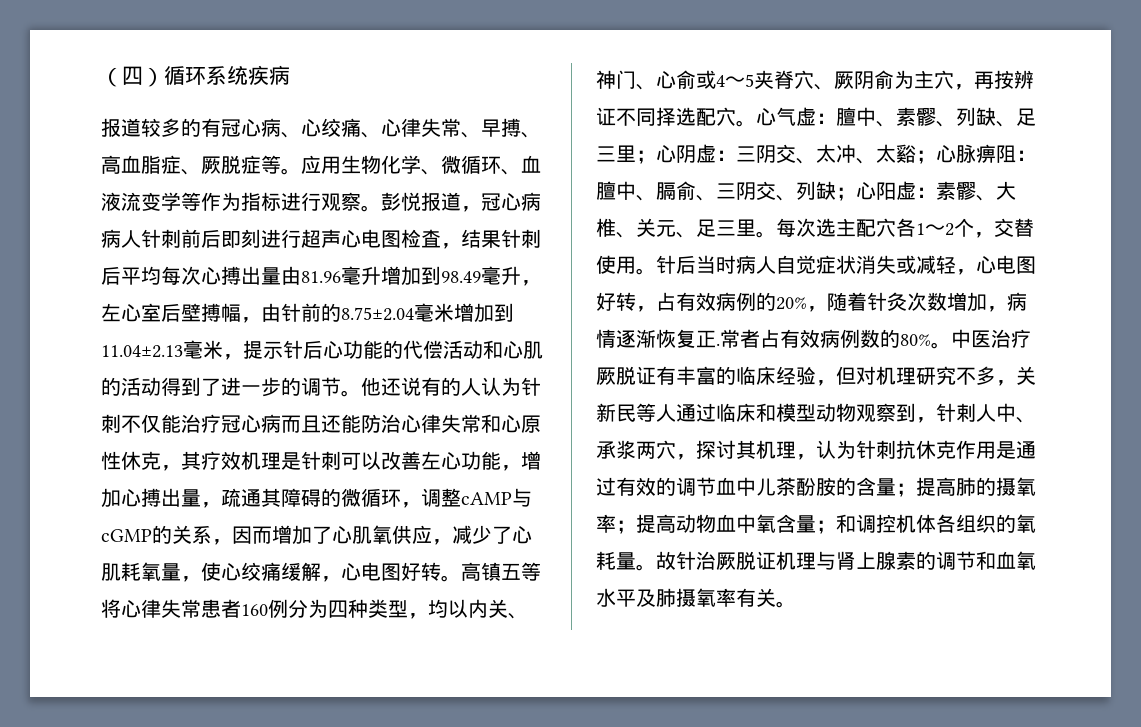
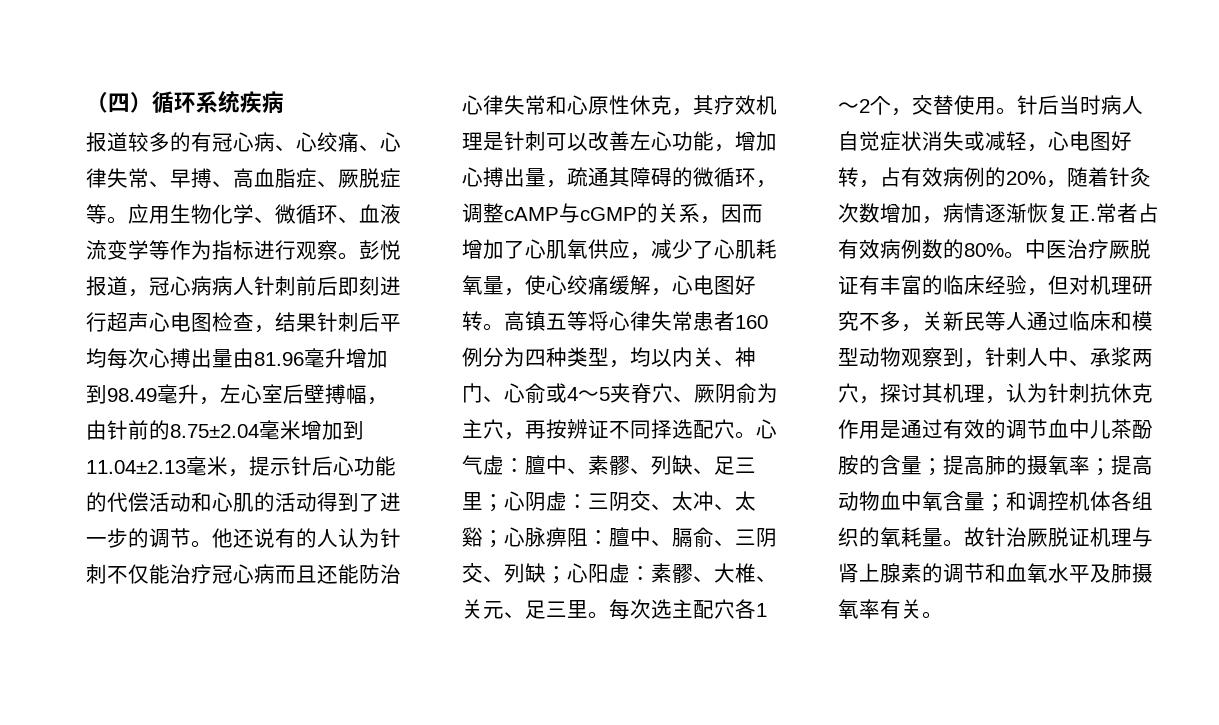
[421,229,441,248] 査 -> [233,312,254,331] 查
[947,292,967,311] 増 -> [880,203,901,223] 增

